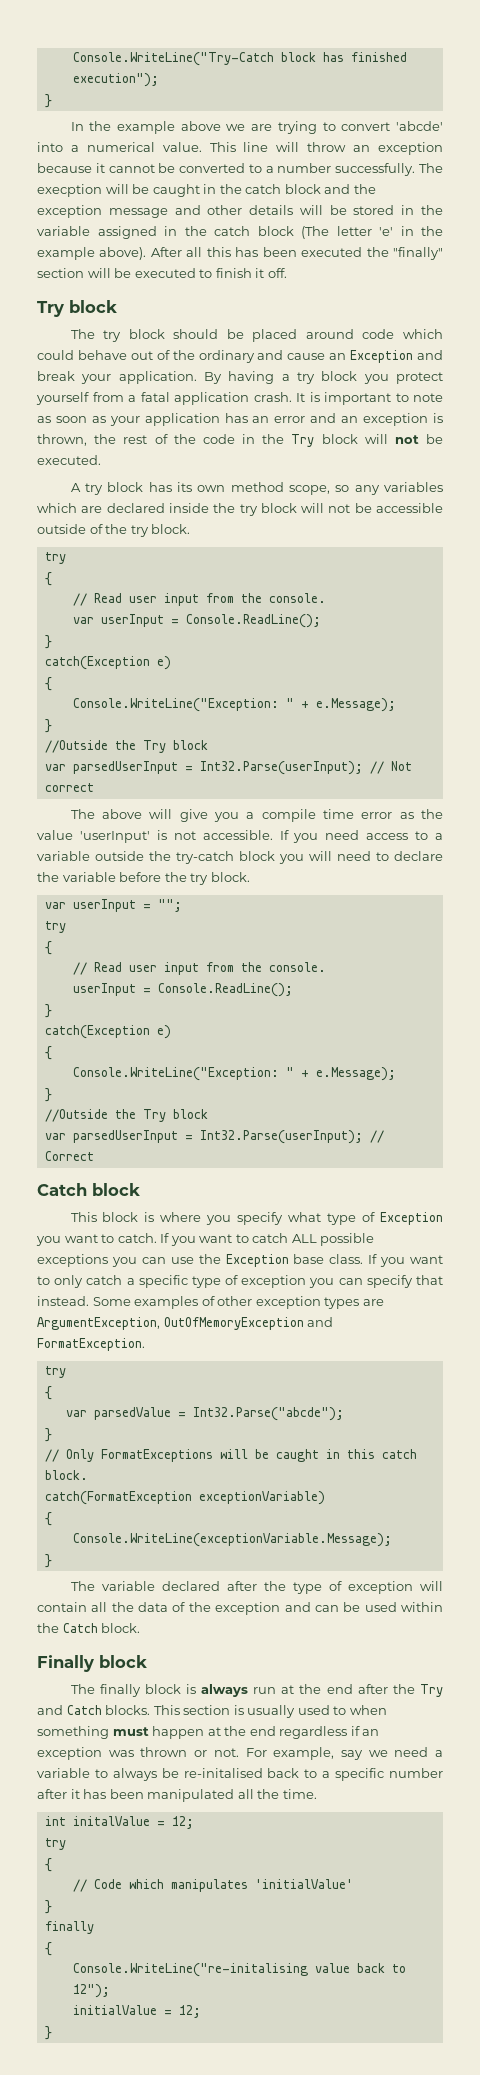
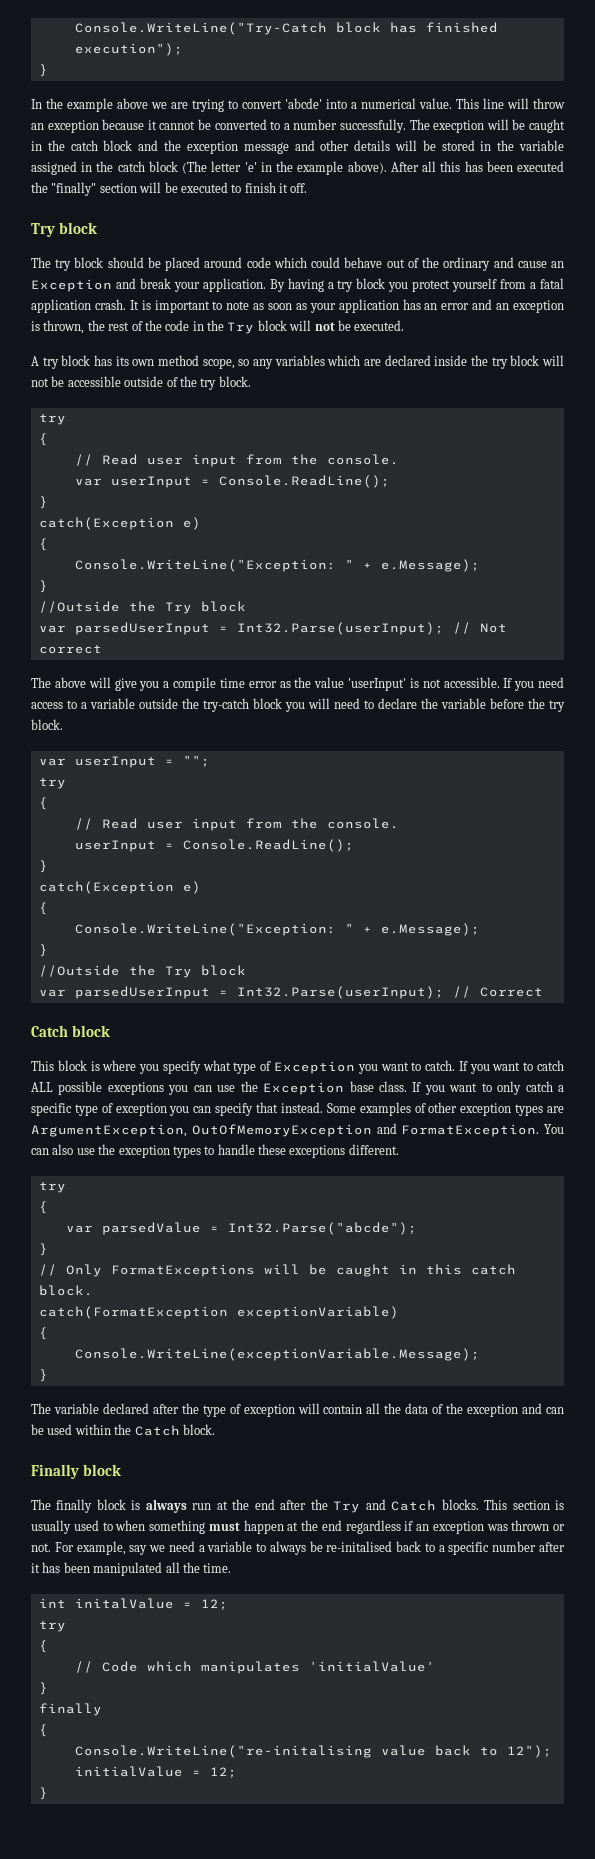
(145, 1344) none -> [544,1124,564,1134] [31,1144,399,1158] You can also use the exception types to handle these exceptions different.

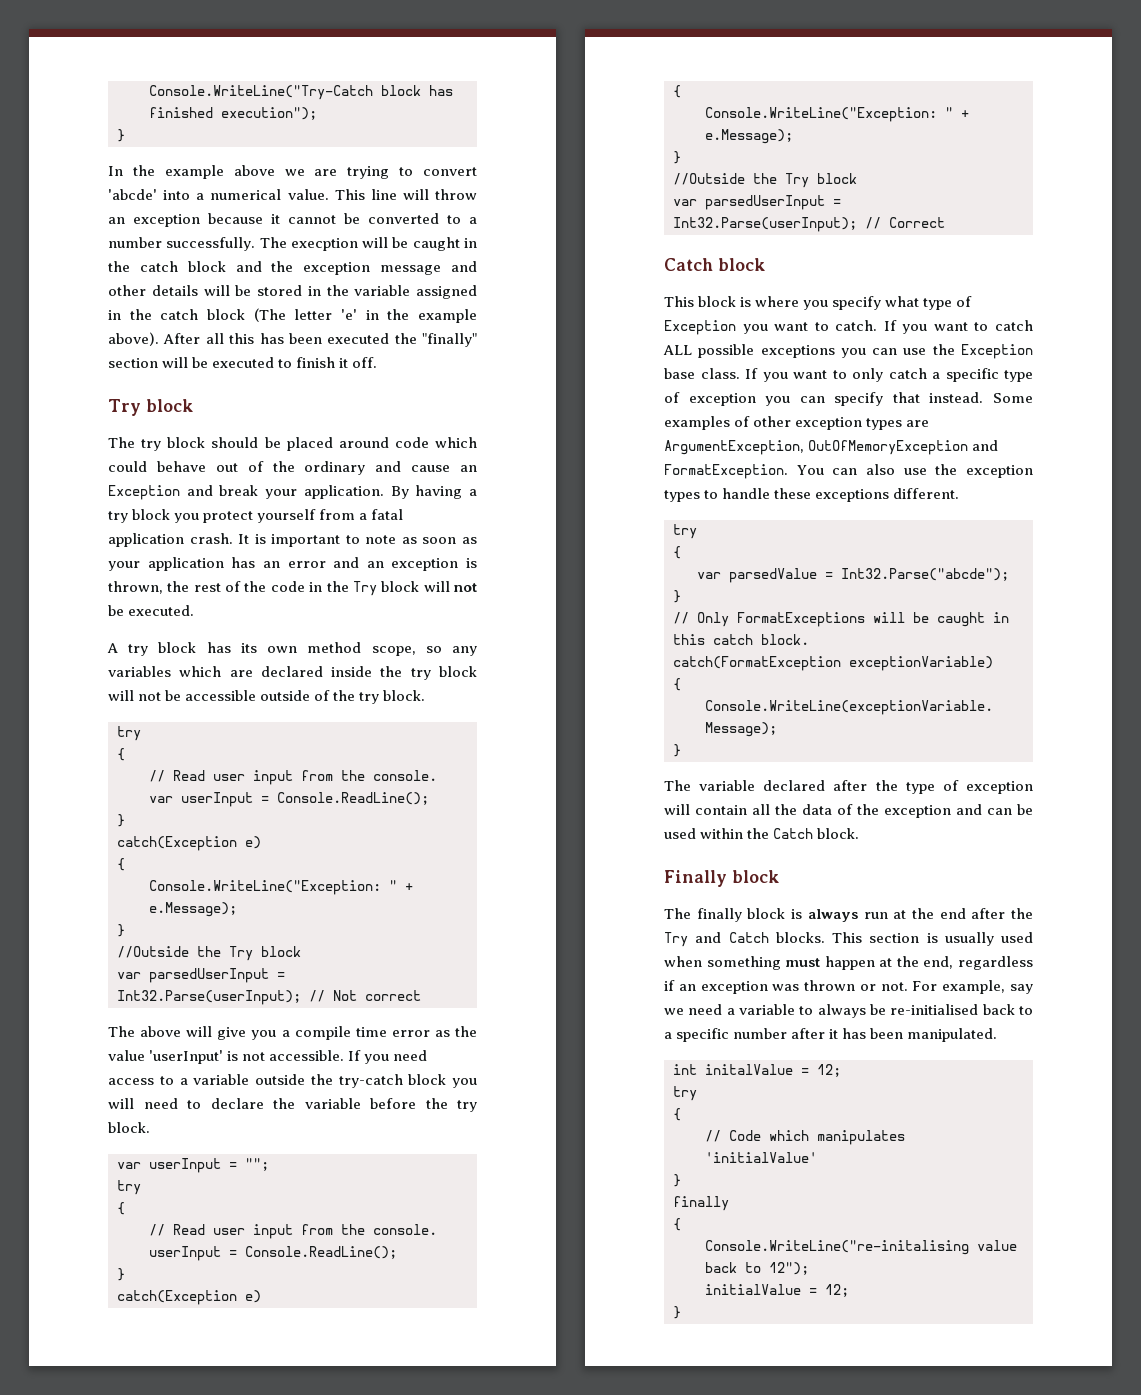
[102,1522,113,1531] to -> (1033, 937) none
[321,1520,342,1531] end -> [923,956,954,969] end,
[326,1541,393,1552] re-initalised -> [890,1004,979,1015] re-initialised
[93,1562,232,1576] manipulated all the time. -> [907,1028,998,1042] manipulated.

